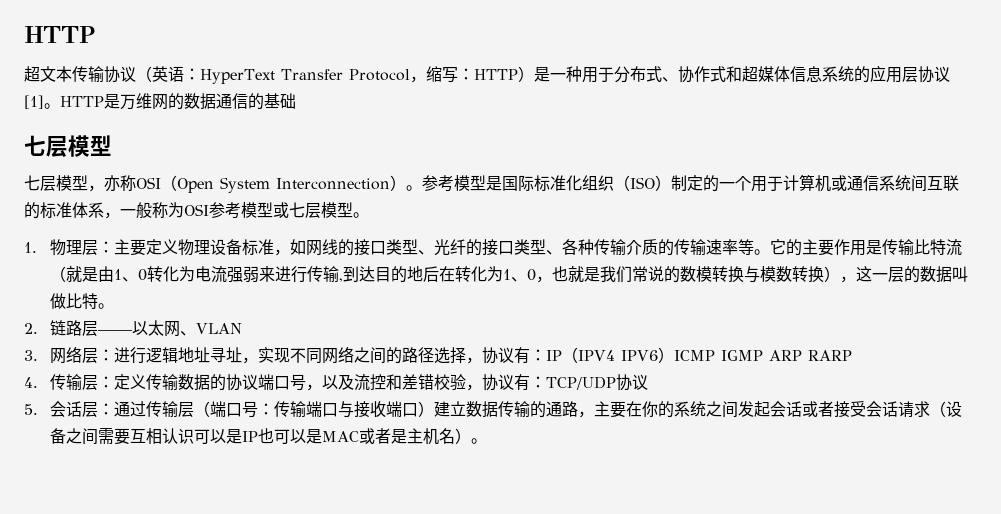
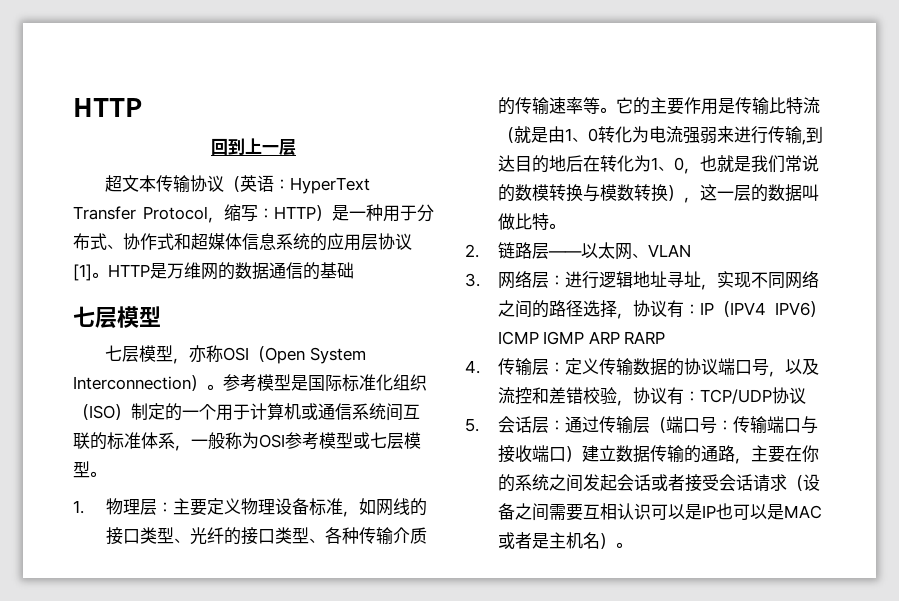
[24,26,95,43] HTTP -> [73,98,142,117] [211,138,296,156] HTTP // 回到上一层

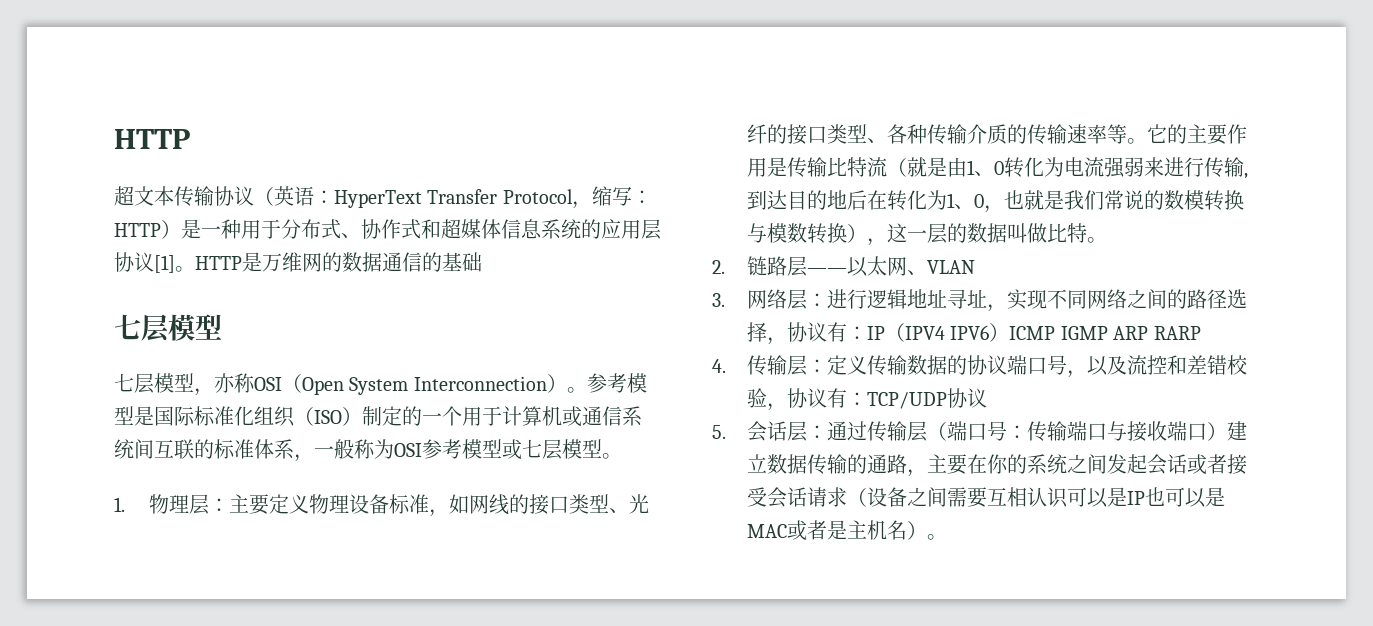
[73,98,142,117] [211,138,296,156] HTTP // 回到上一层 -> [114,129,190,149] HTTP

